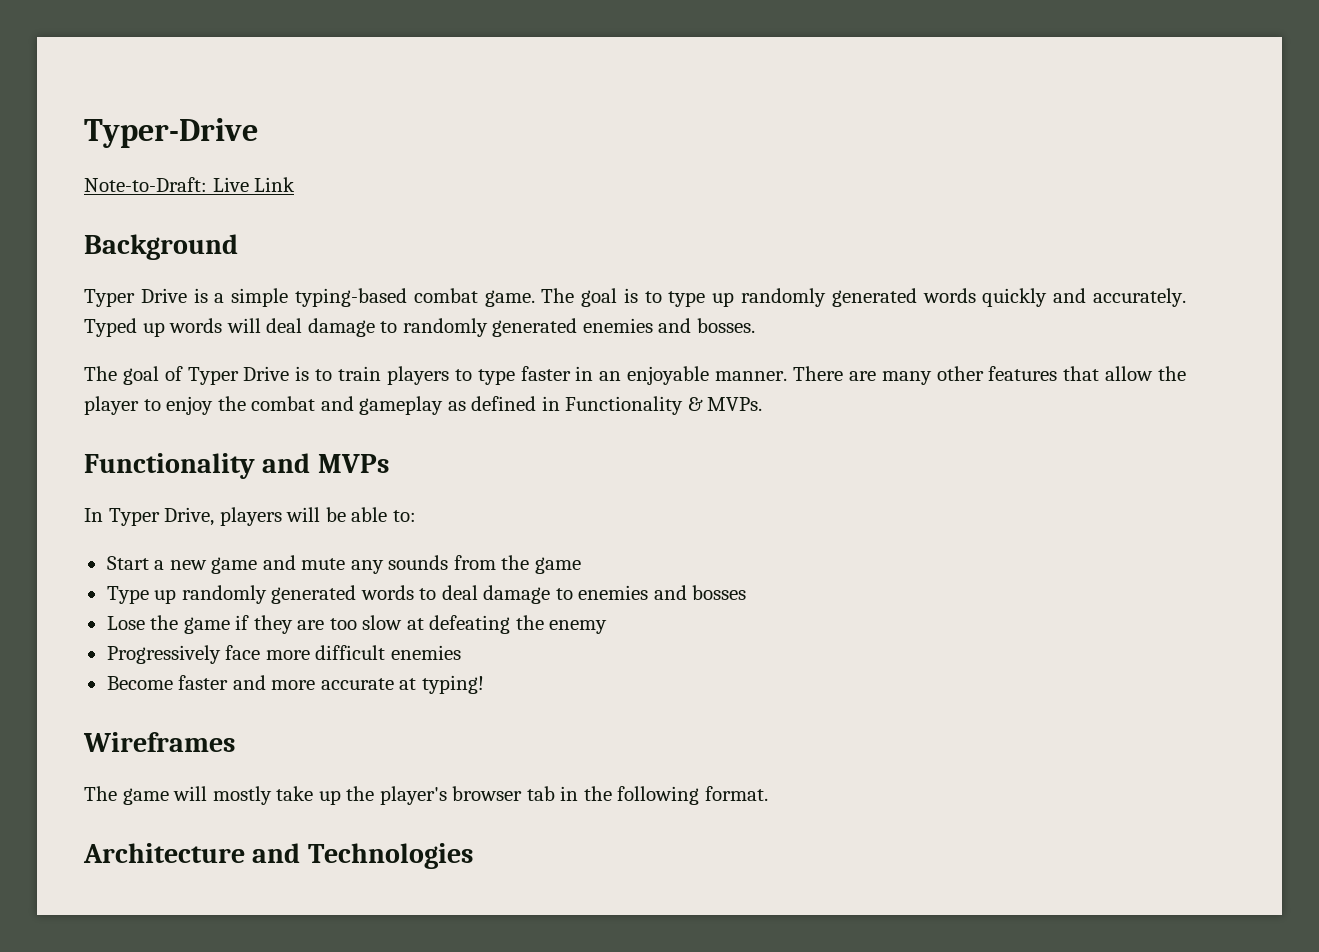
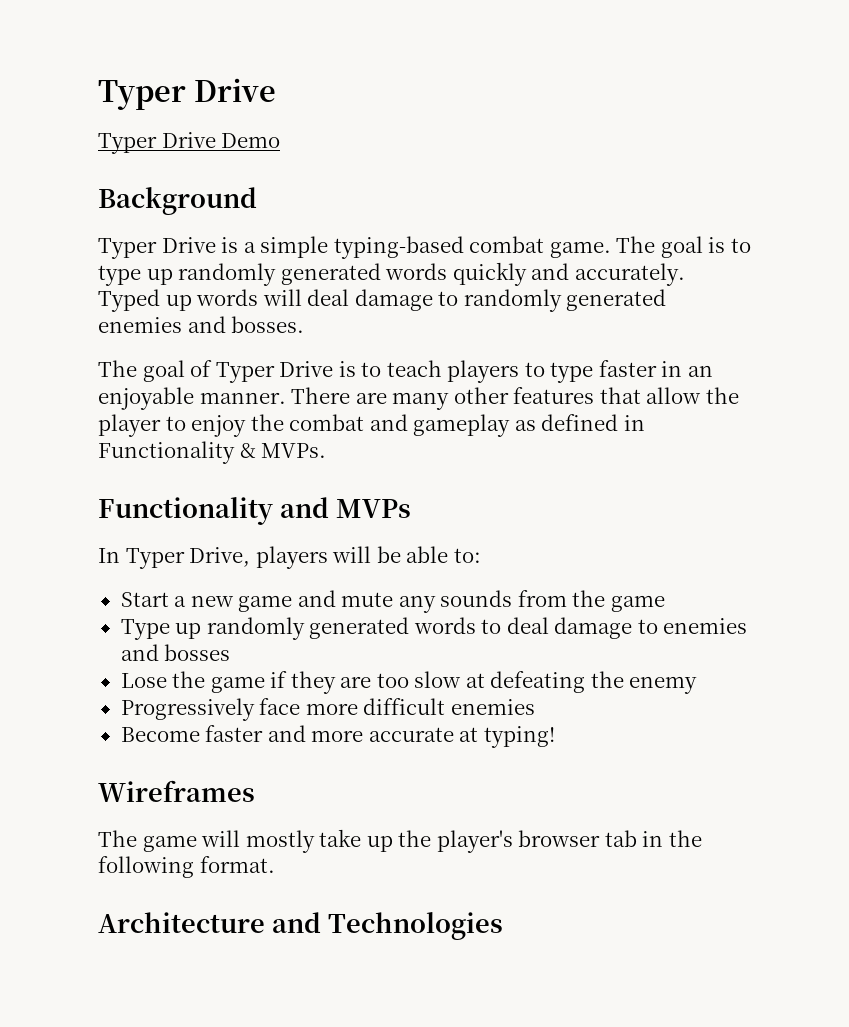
[84,118,258,148] [84,177,296,192] Typer-Drive // Note-to-Draft: Live Link -> [98,78,276,110] [98,132,281,154] Typer Drive // Typer Drive Demo
[338,366,382,381] train -> [386,360,442,377] teach

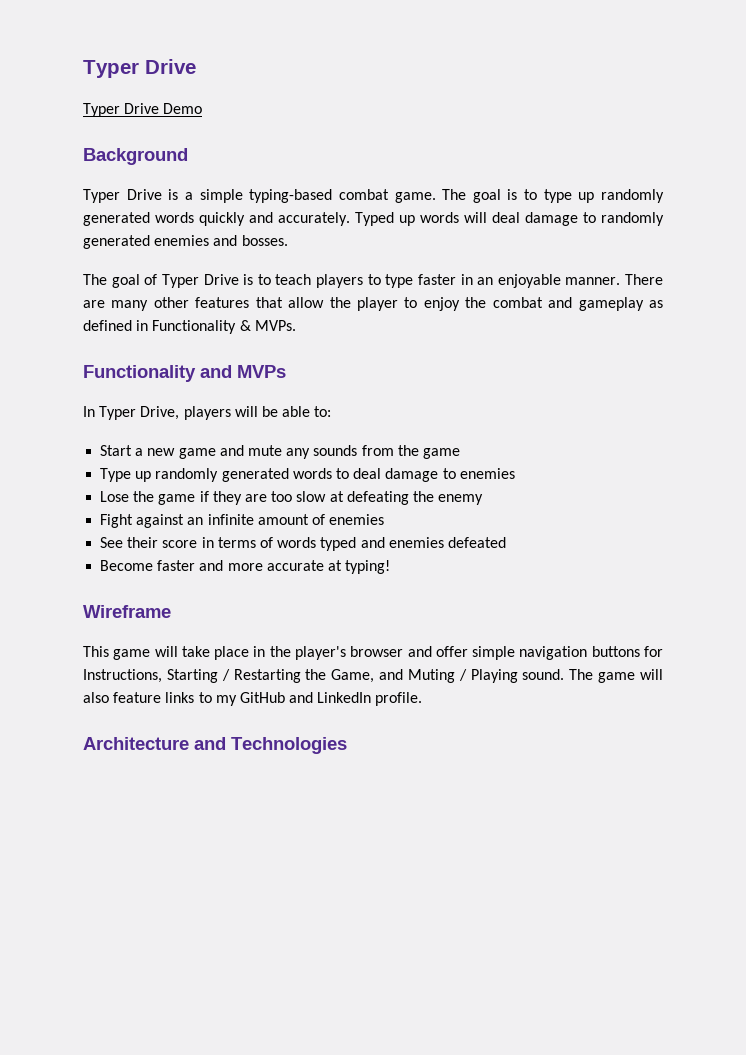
[120,644,231,661] and bosses -> (515, 473) none
[120,698,535,721] Progressively face more difficult enemies -> [100,514,385,528] [100,537,506,551] Fight against an infinite amount of enemies // See their score in terms of words typed and enemies defeated
[98,780,255,802] [98,829,702,853] [98,856,275,878] Wireframes // The game will mostly take up the player's browser tab in the following format. -> [83,605,171,618] [83,646,663,660] [83,669,664,683] [83,692,423,706] Wireframe // This game will take place in the player's browser and offer simple navigation buttons for Instructions, Starting / Restarting the Game, and Muting / Playing sound. The game will also feature links to my GitHub and LinkedIn profile.

